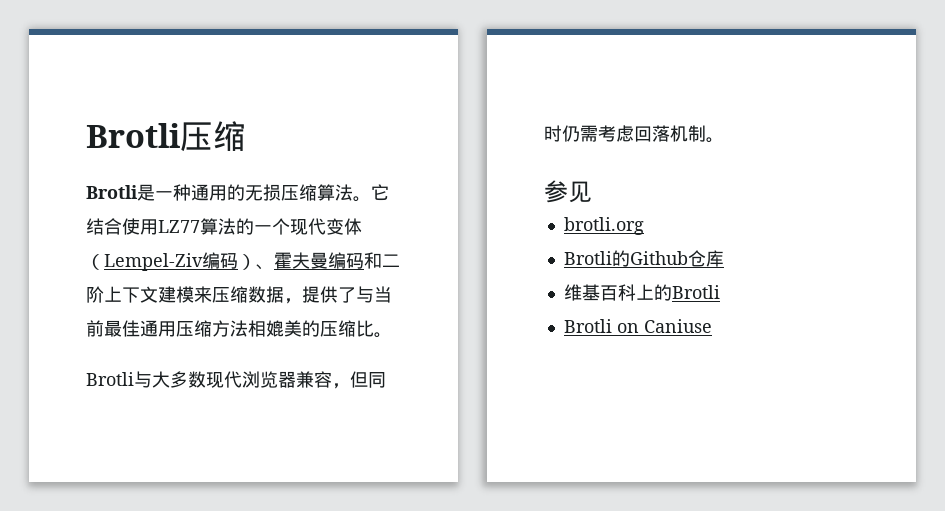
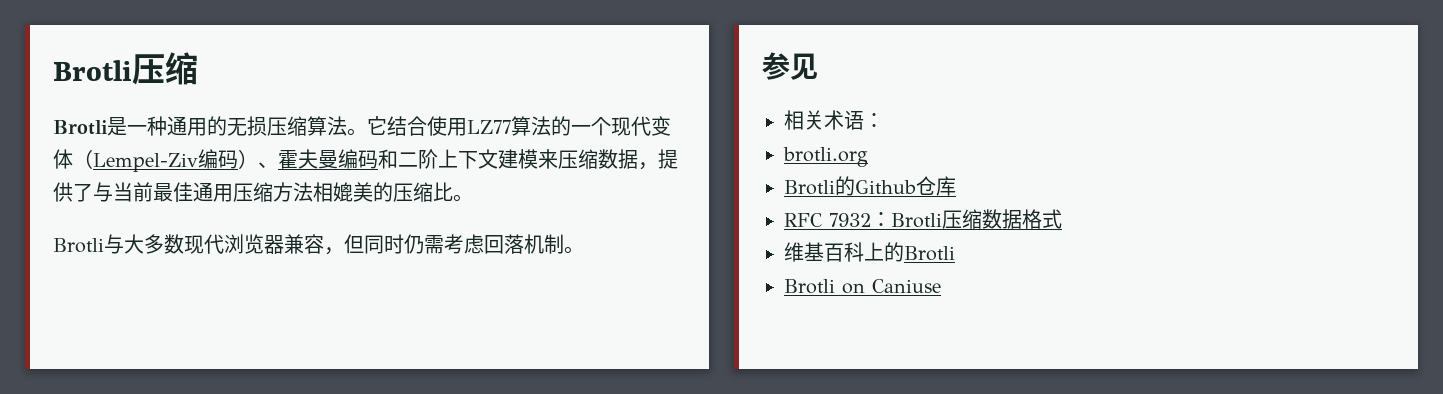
(592, 192) none -> [784,110,884,130] // 相关术语：
(724, 258) none -> [784,209,1062,229] // RFC 7932：Brotli压缩数据格式

